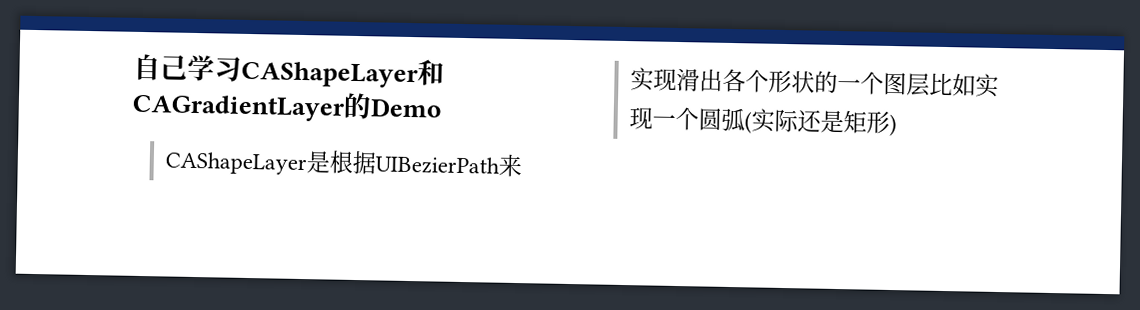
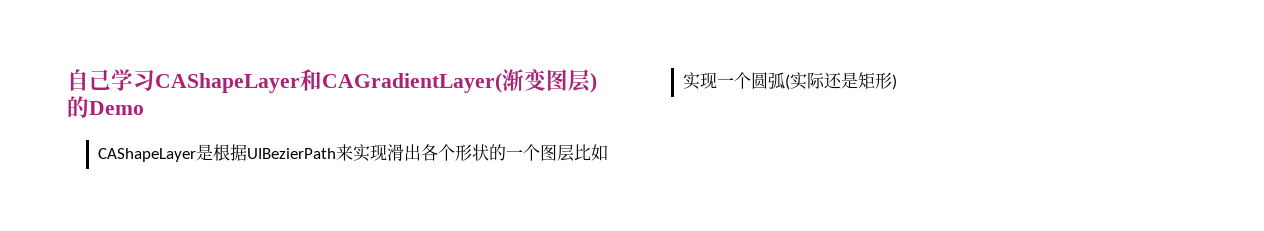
[132,93,346,122] CAGradientLayer -> [322,69,597,93] CAGradientLayer(渐变图层)

